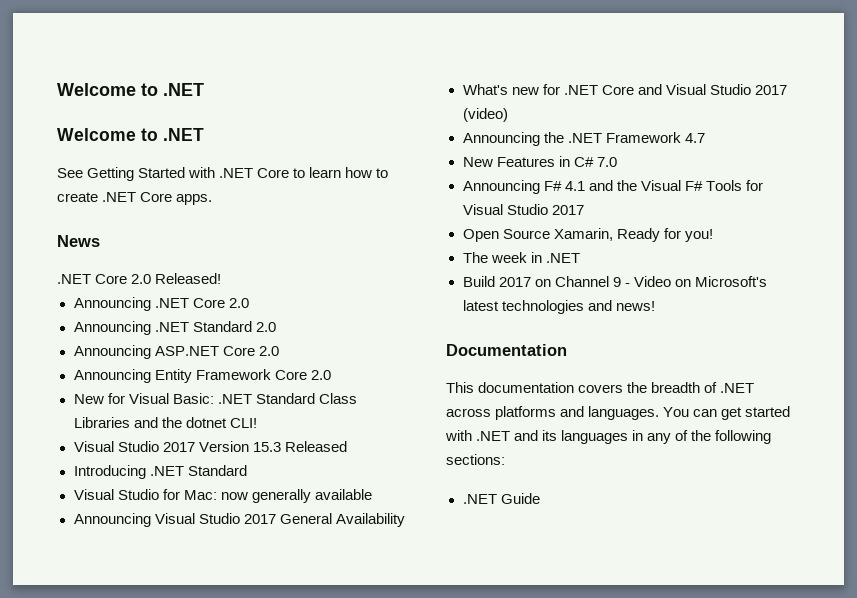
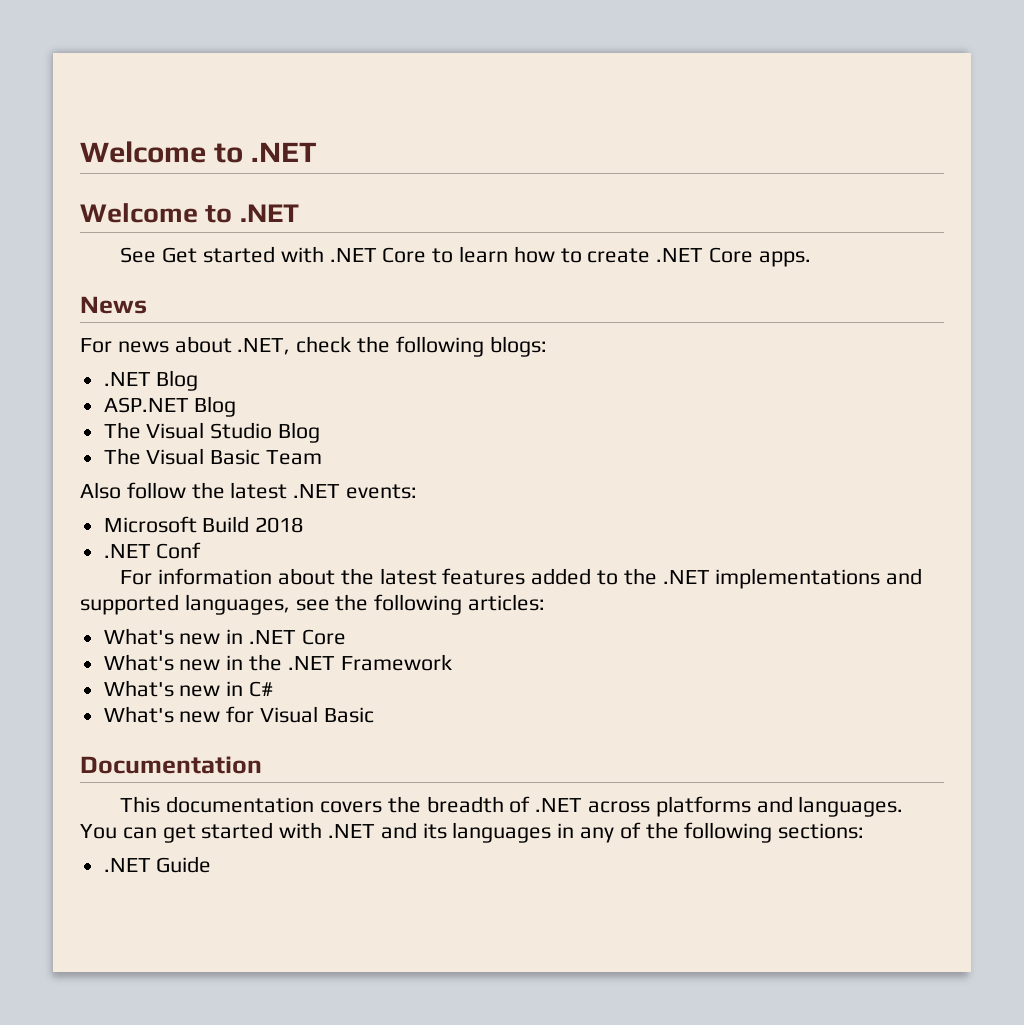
[87,167,186,181] Getting Started -> [162,246,275,263] Get started
[57,273,222,284] [73,297,249,311] [73,321,276,335] [73,345,279,359] [73,369,331,383] [73,393,357,404] [73,417,257,428] [73,441,347,452] [73,465,247,479] [73,489,372,503] [73,513,405,527] [462,84,787,95] [462,108,508,122] [462,132,705,146] [462,156,617,167] [462,180,763,194] [462,204,584,215] [462,228,713,242] [462,252,580,263] [462,276,767,287] [462,300,655,314] .NET Core 2.0 Released! // Announcing .NET Core 2.0 // Announcing .NET Standard 2.0 // Announcing ASP.NET Core 2.0 // Announcing Entity Framework Core 2.0 // New for Visual Basic: .NET Standard Class Libraries and the dotnet CLI! // Visual Studio 2017 Version 15.3 Released // Introducing .NET Standard // Visual Studio for Mac: now generally available // Announcing Visual Studio 2017 General Availability // What's new for .NET Core and Visual Studio 2017 (video) // Announcing the .NET Framework 4.7 // New Features in C# 7.0 // Announcing F# 4.1 and the Visual F# Tools for Visual Studio 2017 // Open Source Xamarin, Ready for you! // The week in .NET // Build 2017 on Channel 9 - Video on Microsoft's latest technologies and news! -> [80,336,547,357] [103,370,199,391] [103,396,237,417] [103,422,321,443] [103,448,323,465] [80,482,418,499] [103,516,304,533] [103,542,202,559] [120,568,923,589] [80,594,546,615] [103,628,346,645] [103,654,452,671] [103,680,274,697] [103,706,374,723] For news about .NET, check the following blogs: // .NET Blog // ASP.NET Blog // The Visual Studio Blog // The Visual Basic Team // Also follow the latest .NET events: // Microsoft Build 2018 // .NET Conf // For information about the latest features added to the .NET implementations and supported languages, see the following articles: // What's new in .NET Core // What's new in the .NET Framework // What's new in C# // What's new for Visual Basic

